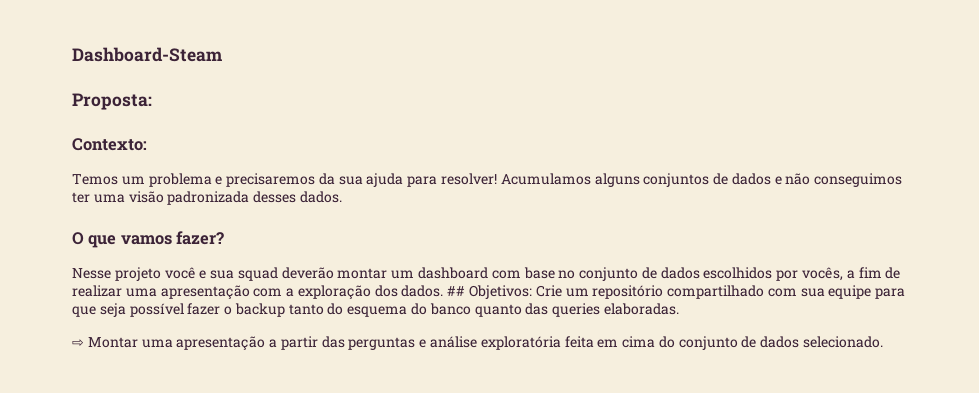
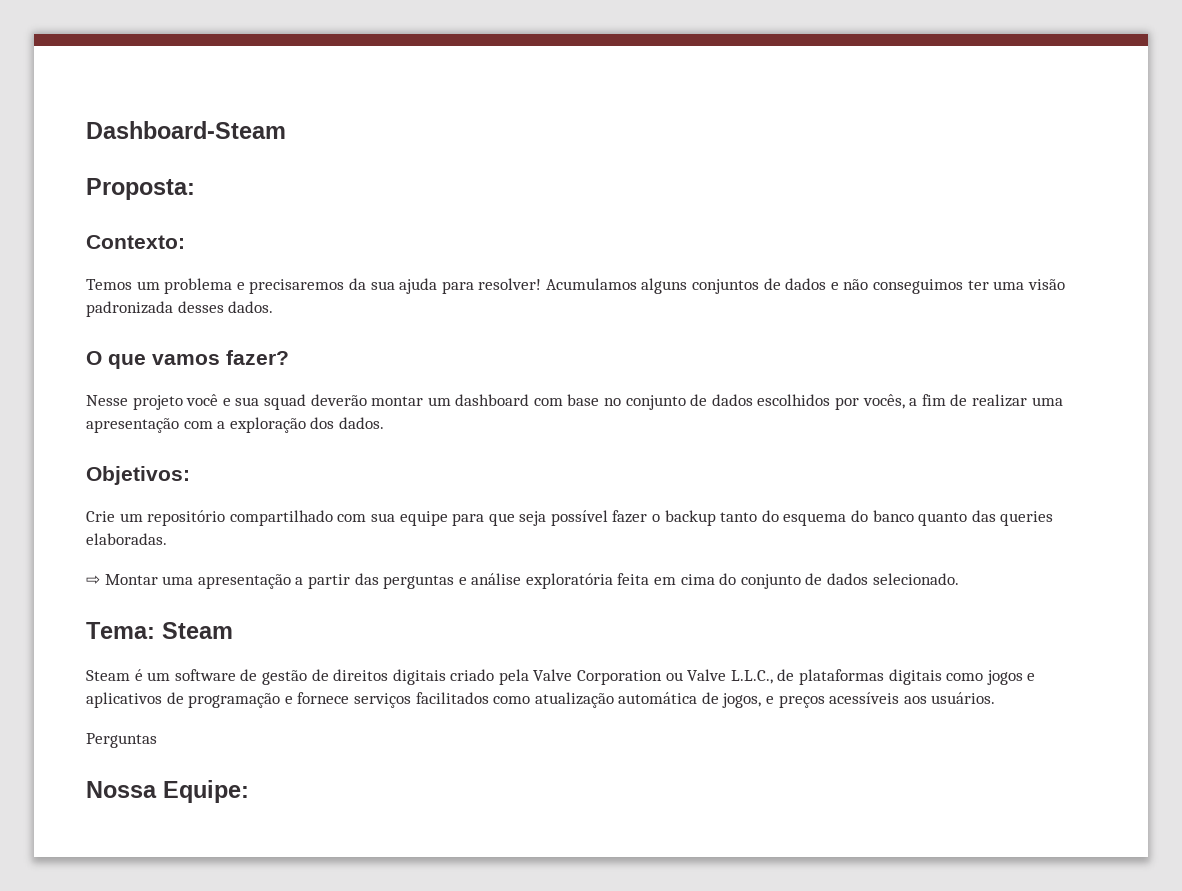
[447,286,466,296] ## -> (384, 423) //
(533, 292) none -> (190, 475) //
(884, 342) none -> [86,622,233,639] [86,669,1036,685] [86,692,996,708] [86,733,157,748] [86,780,249,803] // Tema: Steam // Steam é um software de gestão de direitos digitais criado pela Valve Corporation ou Valve L.L.C., de plataformas digitais como jogos e aplicativos de programação e fornece serviços facilitados como atualização automática de jogos, e preços acessíveis aos usuários. // Perguntas // Nossa Equipe:

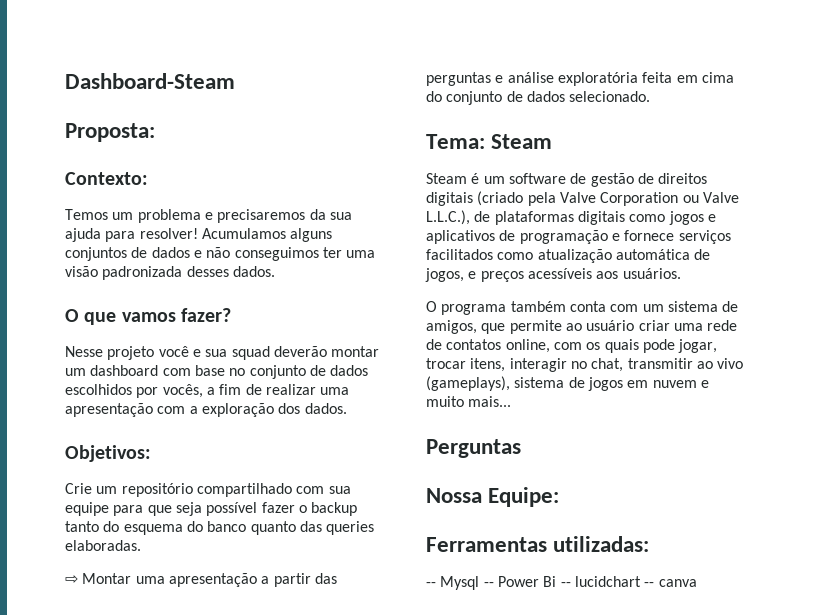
[450,669,495,681] criado -> [477,191,524,206] (criado
[730,670,773,684] L.L.C., -> [426,210,470,225] L.L.C.),
[86,733,157,748] [86,780,249,803] Perguntas // Nossa Equipe: -> [426,301,739,315] [426,320,738,334] [426,339,718,353] [426,358,744,372] [426,376,709,391] [426,396,512,407] [426,439,521,458] [426,487,560,507] [426,536,650,552] [426,576,697,590] O programa também conta com um sistema de amigos, que permite ao usuário criar uma rede de contatos online, com os quais pode jogar, trocar itens, interagir no chat, transmitir ao vivo (gameplays), sistema de jogos em nuvem e muito mais... // Perguntas // Nossa Equipe: // Ferramentas utilizadas: // -- Mysql -- Power Bi -- lucidchart -- canva

